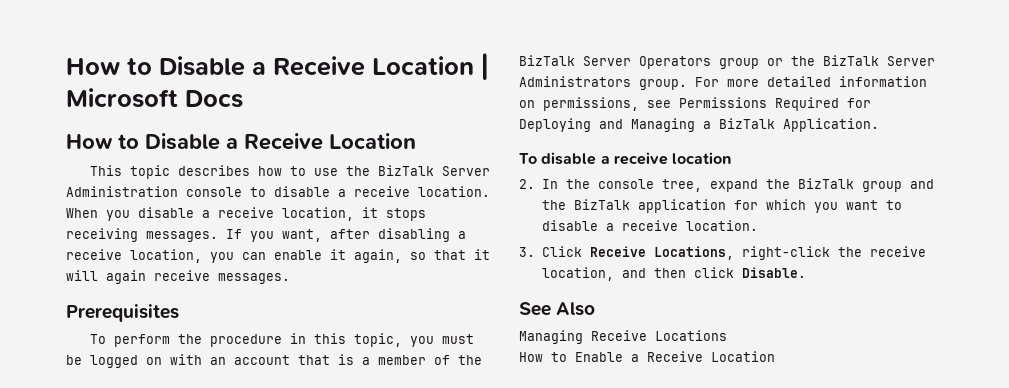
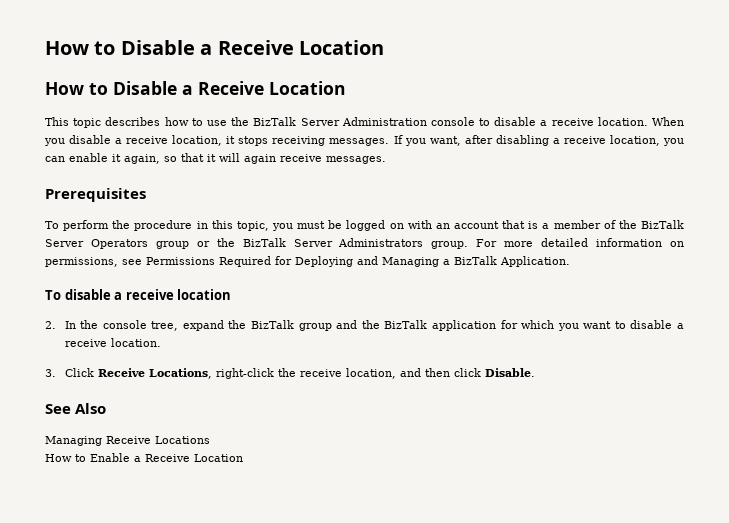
[66,53,489,80] [66,88,243,108] How to Disable a Receive Location | Microsoft Docs -> [45,40,384,55] How to Disable a Receive Location

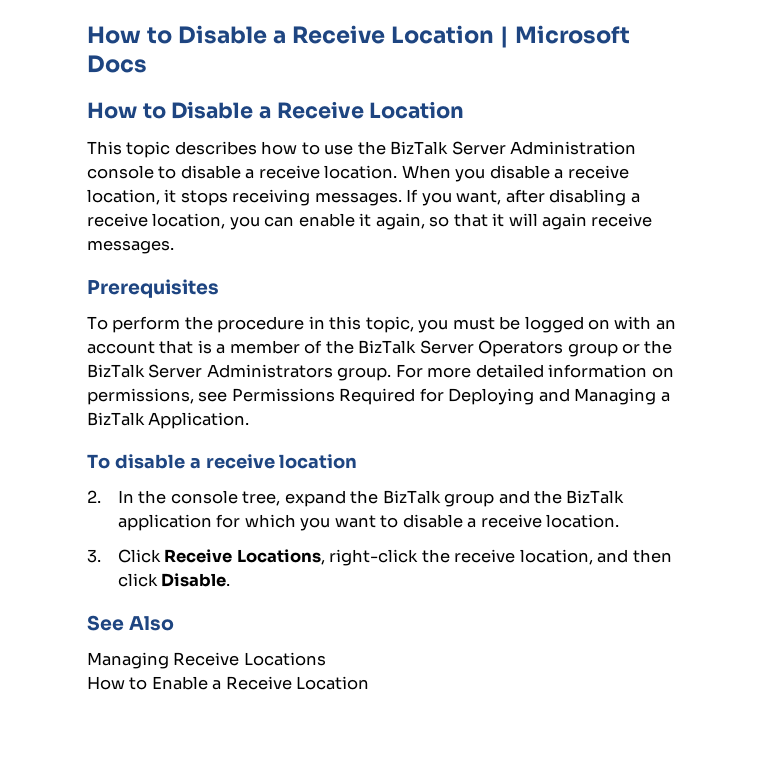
[45,40,384,55] How to Disable a Receive Location -> [87,25,630,48] [87,55,147,73] How to Disable a Receive Location | Microsoft Docs

